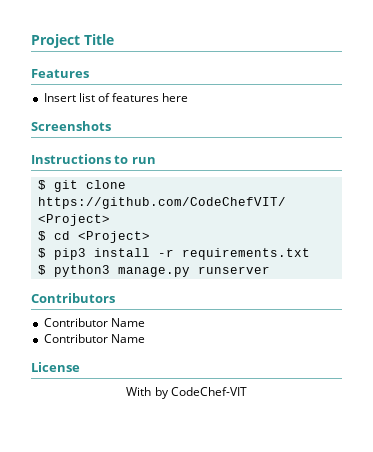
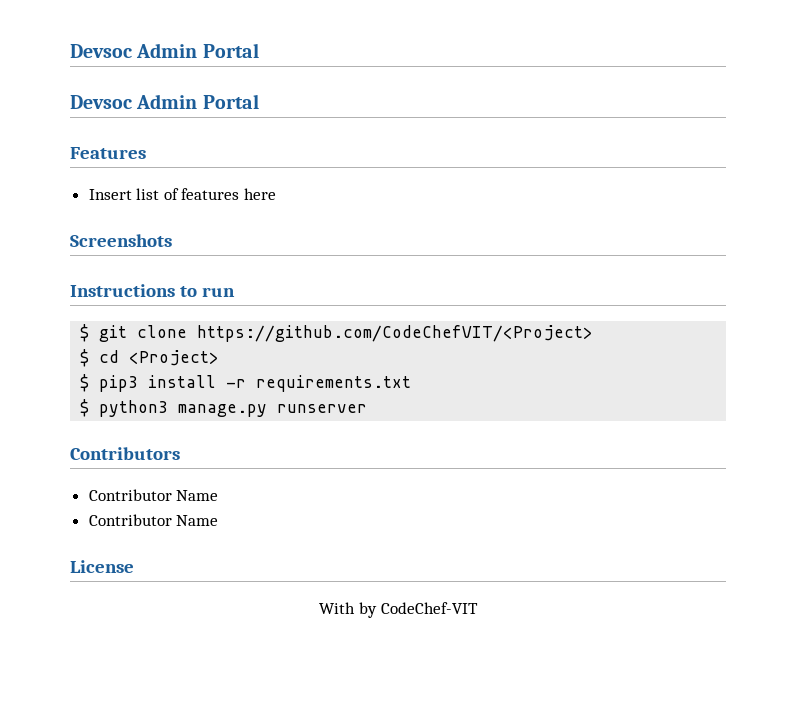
[31,34,114,48] Project Title -> [70,43,259,58] [70,94,259,109] Devsoc Admin Portal // Devsoc Admin Portal

